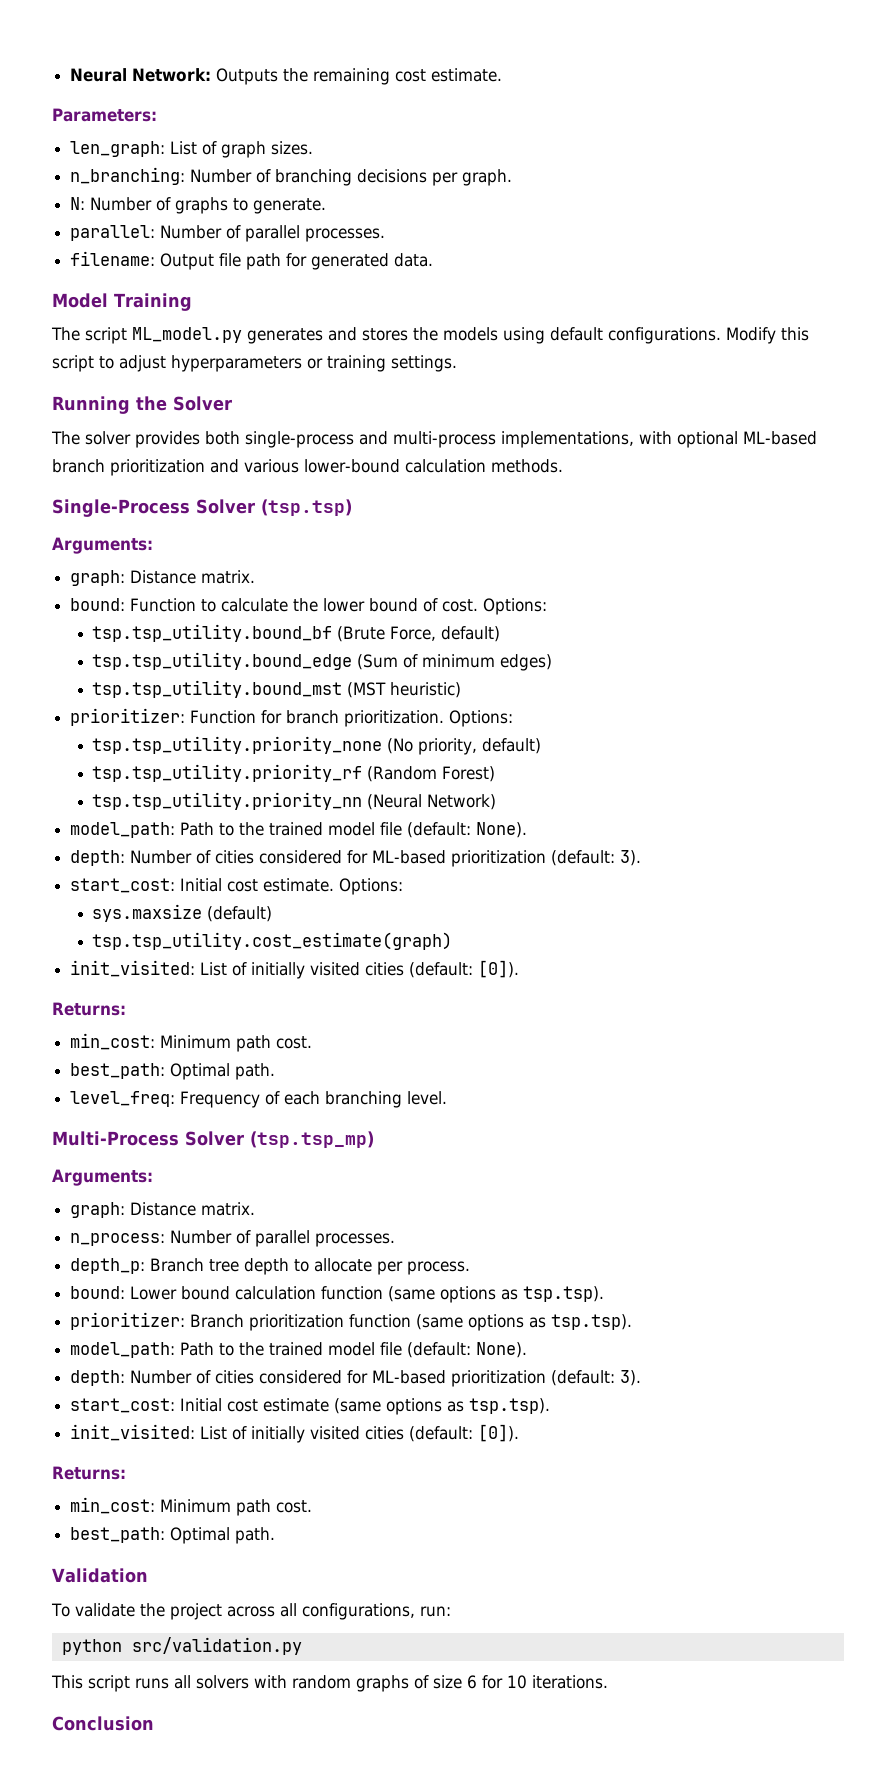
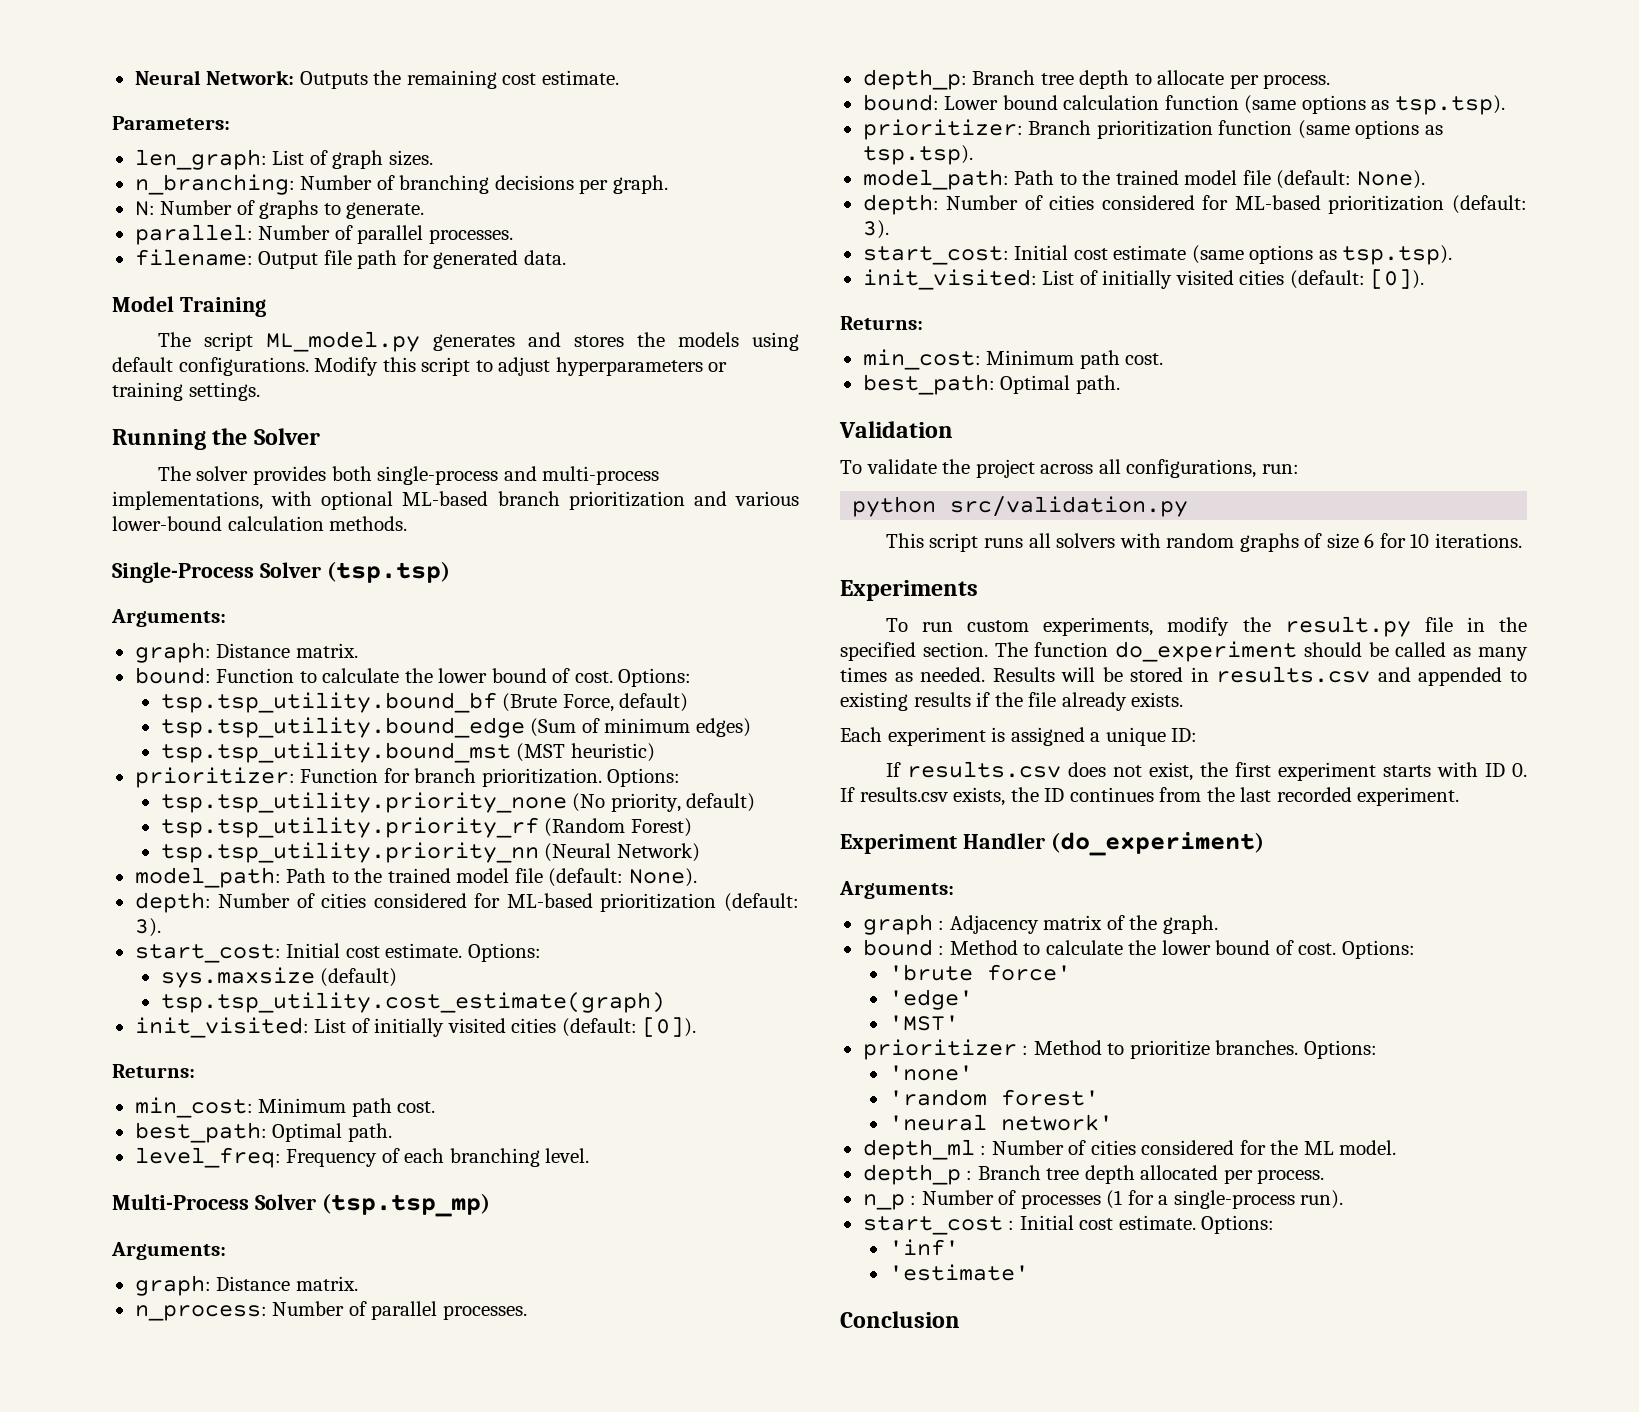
(608, 1682) none -> [840,580,978,601] [885,616,1527,637] [840,641,1529,662] [840,666,1527,686] [840,692,1184,711] [840,727,1198,746] [885,761,1527,781] [840,787,1460,806] [840,832,1264,856] [839,881,954,899] [862,914,1218,935] [862,939,1415,959] [888,964,1071,981] [888,989,973,1010] [888,1015,959,1031] [862,1039,1377,1060] [888,1065,973,1081] [888,1089,1099,1106] [888,1114,1113,1131] [862,1139,1397,1160] [862,1164,1325,1185] [862,1190,1344,1210] [862,1215,1275,1235] [888,1239,959,1256] [888,1264,1029,1281] // Experiments // To run custom experiments, modify the result.py file in the specified section. The function do_experiment should be called as many times as needed. Results will be stored in results.csv and appended to existing results if the file already exists. // Each experiment is assigned a unique ID: // If results.csv does not exist, the first experiment starts with ID 0. If results.csv exists, the ID continues from the last recorded experiment. // Experiment Handler (do_experiment) // Arguments: // graph : Adjacency matrix of the graph. // bound : Method to calculate the lower bound of cost. Options: // 'brute force' // 'edge' // 'MST' // prioritizer : Method to prioritize branches. Options: // 'none' // 'random forest' // 'neural network' // depth_ml : Number of cities considered for the ML model. // depth_p : Branch tree depth allocated per process. // n_p : Number of processes (1 for a single-process run). // start_cost : Initial cost estimate. Options: // 'inf' // 'estimate'

